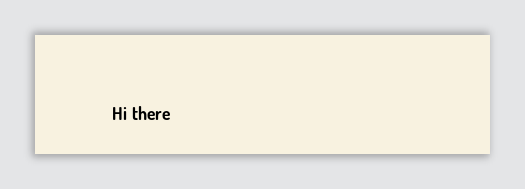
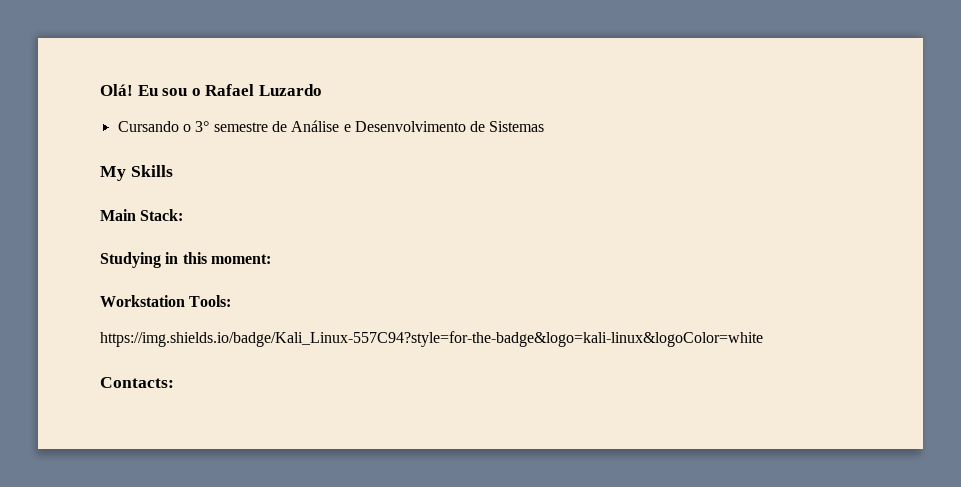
[112,106,170,120] Hi there -> [100,84,322,96] [117,120,545,132] [100,165,173,181] [100,209,184,221] [100,252,271,268] [100,295,232,307] [100,331,763,347] [100,377,174,388] Olá! Eu sou o Rafael Luzardo // Cursando o 3° semestre de Análise e Desenvolvimento de Sistemas // My Skills // Main Stack: // Studying in this moment: // Workstation Tools: // https://img.shields.io/badge/Kali_Linux-557C94?style=for-the-badge&logo=kali-linux&logoColor=white // Contacts:

